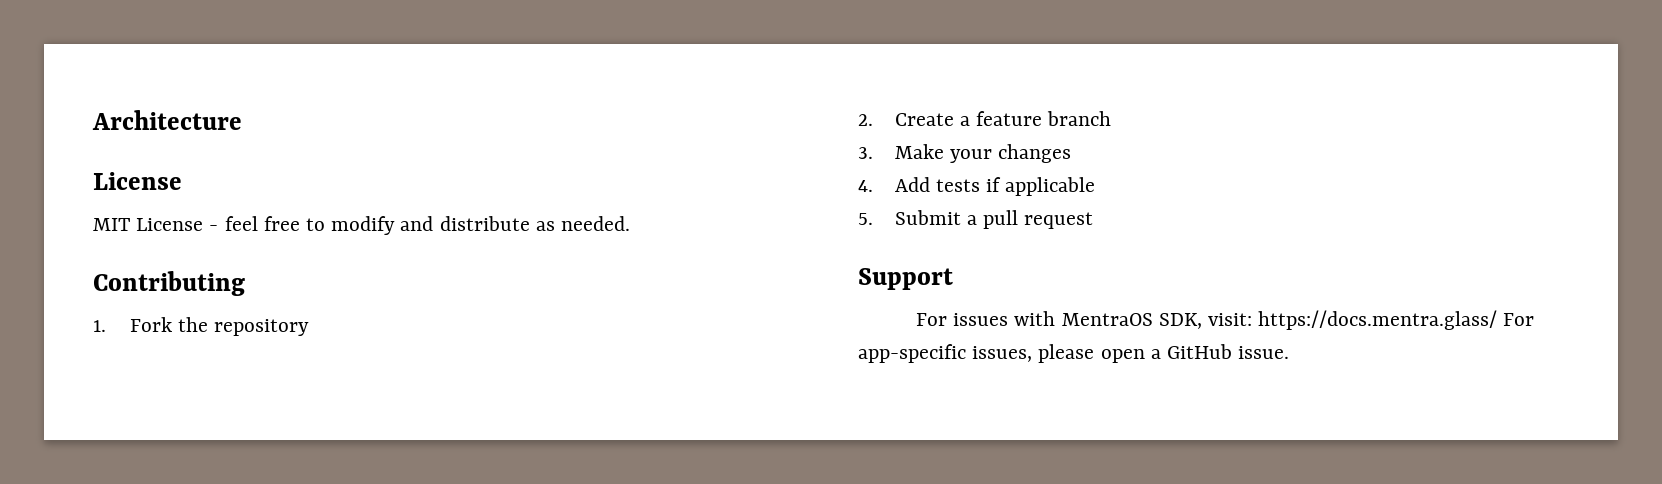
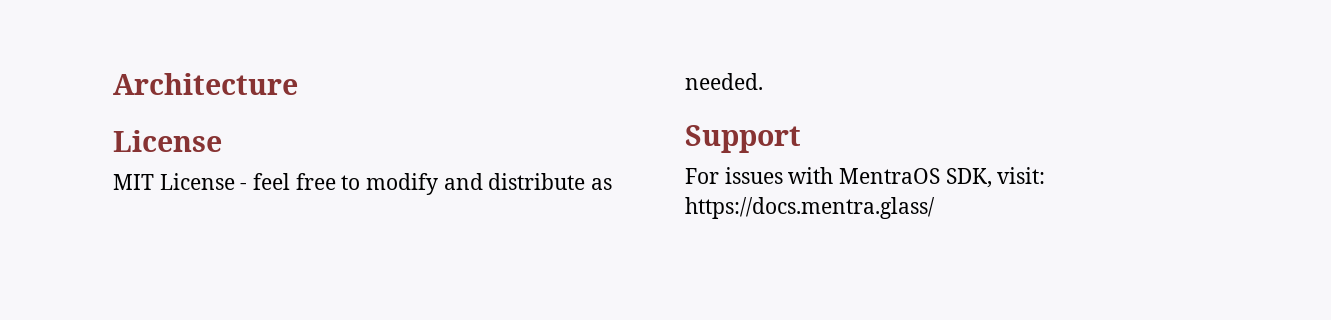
[93,271,245,296] [93,317,310,336] [858,111,1112,126] [858,144,1072,163] [858,177,1096,196] [858,210,1094,229] // Contributing // 1. Fork the repository // 2. Create a feature branch // 3. Make your changes // 4. Add tests if applicable // 5. Submit a pull request -> (763, 81) none
[1503,313,1535,326] [858,344,1290,363] For app-specific issues, please open a GitHub issue. -> (935, 208) none

